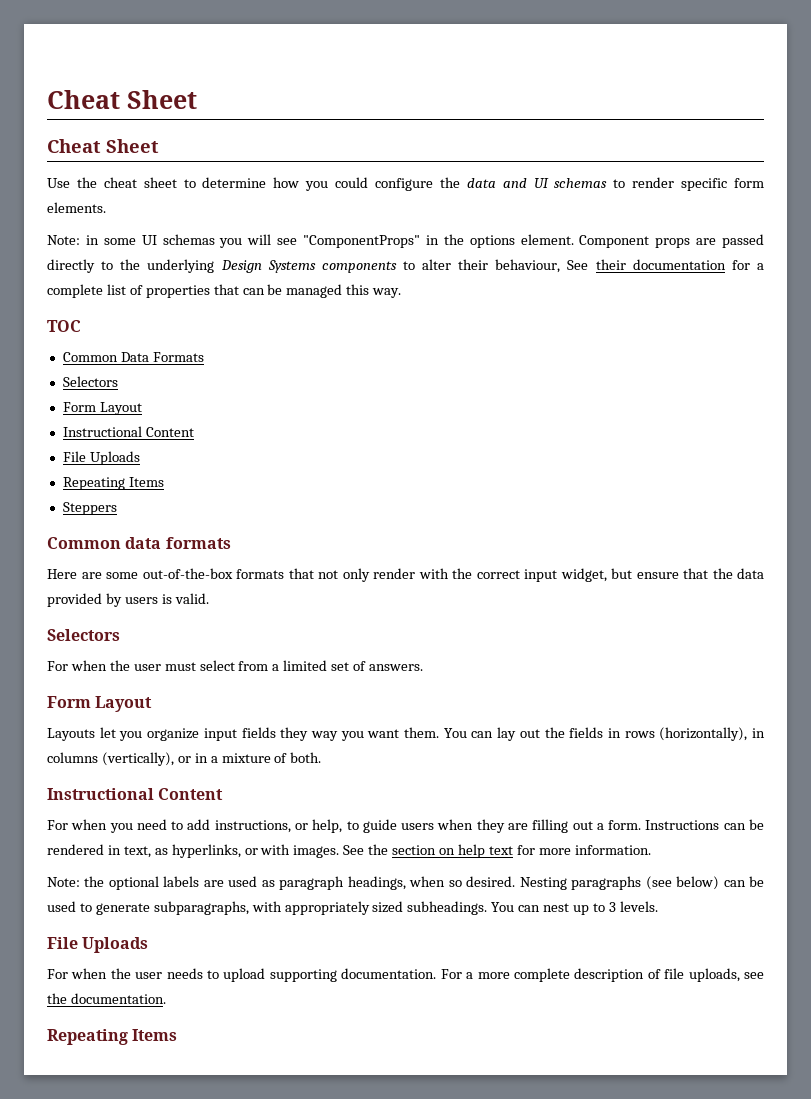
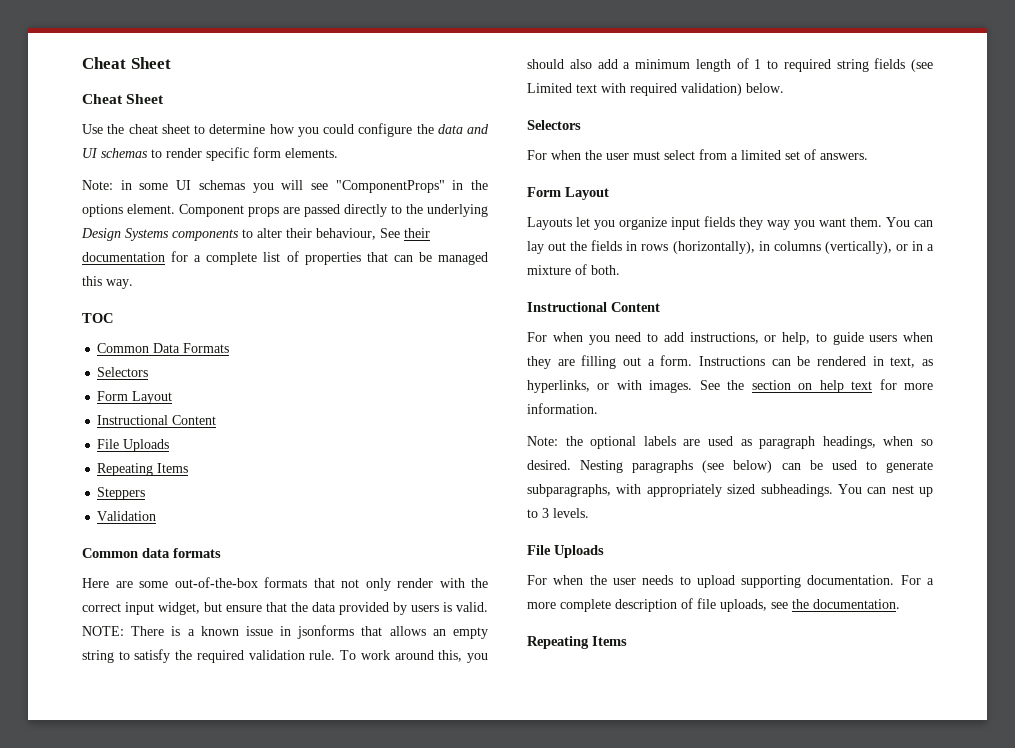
(117, 508) none -> [97,511,157,521] // Validation
(209, 598) none -> [82,625,489,639] [82,649,489,663] [527,58,933,72] [527,83,784,96] NOTE: There is a known issue in jsonforms that allows an empty string to satisfy the required validation rule. To work around this, you should also add a minimum length of 1 to required string fields (see Limited text with required validation) below.

